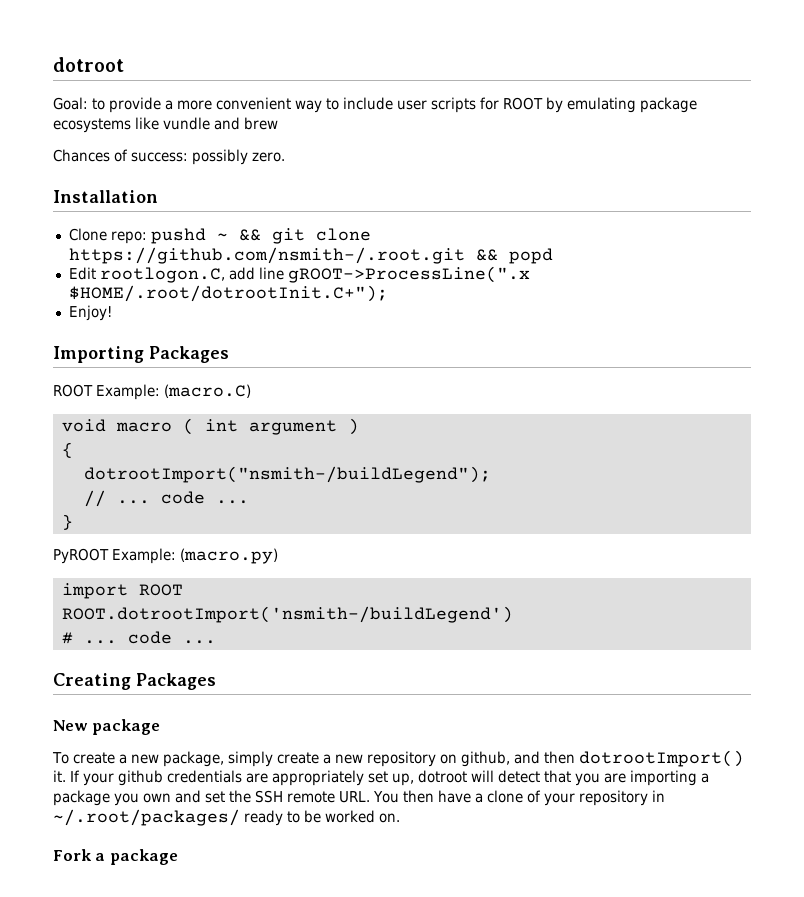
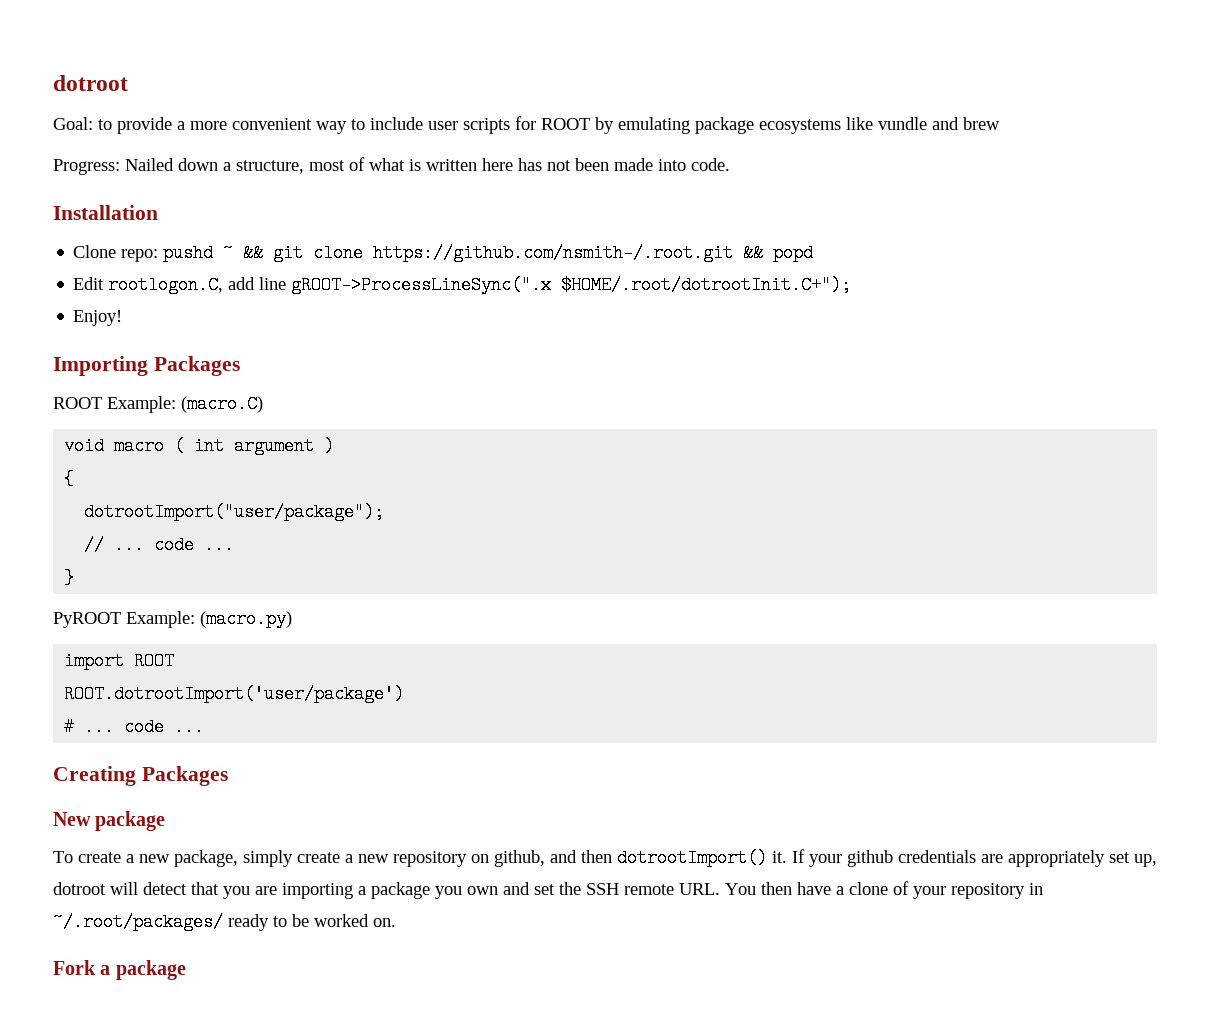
[53,149,285,165] Chances of success: possibly zero. -> [53,157,730,175] Progress: Nailed down a structure, most of what is written here has not been made into code.
[287,266,530,283] gROOT->ProcessLine(".x -> [291,276,552,294] gROOT->ProcessLineSync(".x
[83,466,491,483] dotrootImport("nsmith-/buildLegend"); -> [84,503,385,521] dotrootImport("user/package");
[61,606,513,623] ROOT.dotrootImport('nsmith-/buildLegend') -> [64,685,405,703] ROOT.dotrootImport('user/package')

